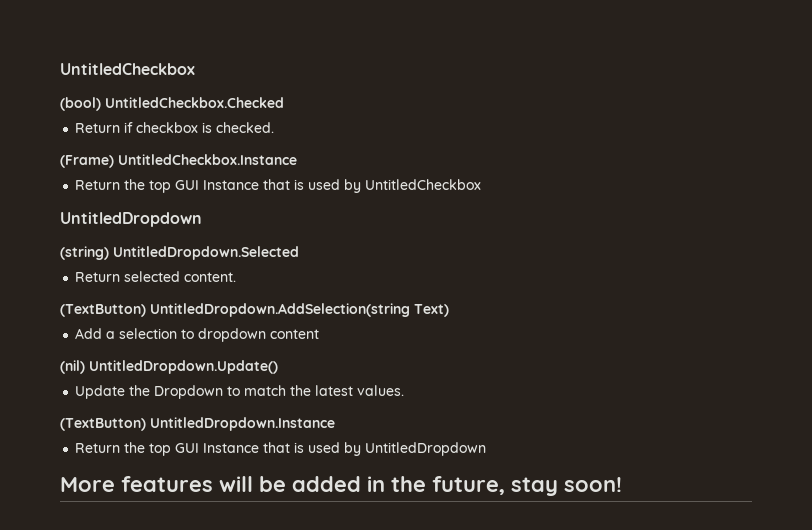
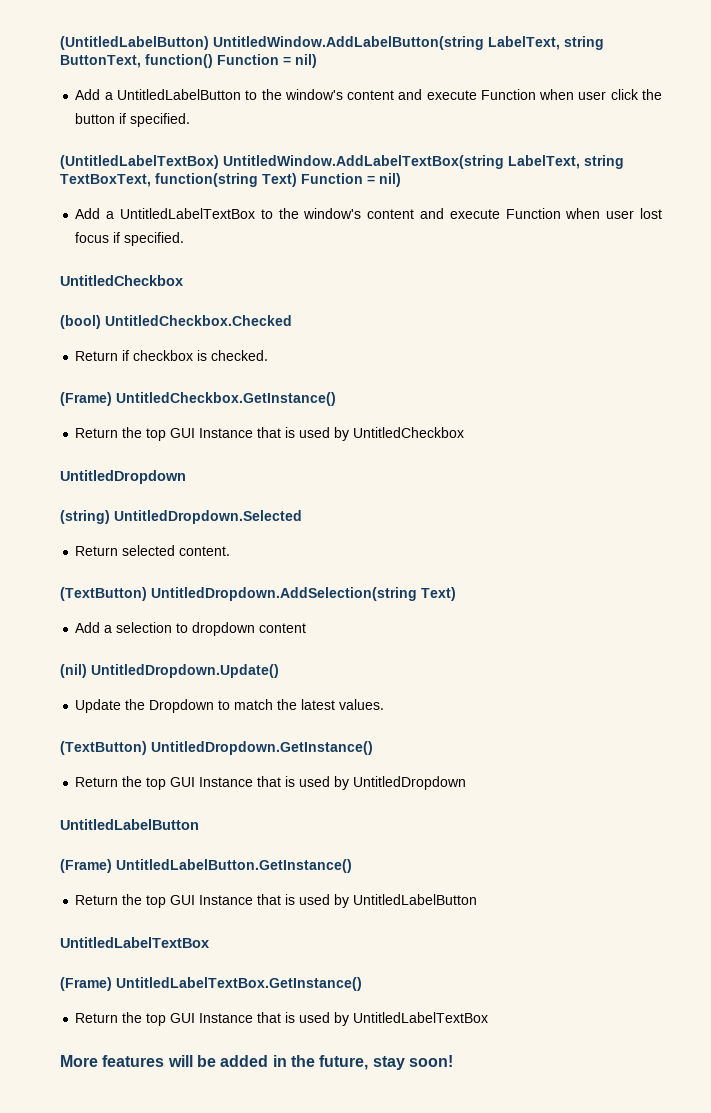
(60, 69) none -> [60,36,604,50] [60,54,317,68] [75,89,662,100] [75,113,191,127] [60,155,624,169] [60,173,401,187] [75,208,662,219] [75,232,185,246] (UntitledLabelButton) UntitledWindow.AddLabelButton(string LabelText, string ButtonText, function() Function = nil) // Add a UntitledLabelButton to the window's content and execute Function when user click the button if specified. // (UntitledLabelTextBox) UntitledWindow.AddLabelTextBox(string LabelText, string TextBoxText, function(string Text) Function = nil) // Add a UntitledLabelTextBox to the window's content and execute Function when user lost focus if specified. //
[118,154,297,165] UntitledCheckbox.Instance -> [116,392,336,406] UntitledCheckbox.GetInstance()
[150,417,335,431] UntitledDropdown.Instance -> [151,741,373,755] UntitledDropdown.GetInstance()
(487, 449) none -> [60,819,199,830] [60,859,352,873] [75,894,478,908] [60,937,209,948] [60,977,362,991] [75,1012,489,1026] // UntitledLabelButton // (Frame) UntitledLabelButton.GetInstance() // Return the top GUI Instance that is used by UntitledLabelButton // UntitledLabelTextBox // (Frame) UntitledLabelTextBox.GetInstance() // Return the top GUI Instance that is used by UntitledLabelTextBox

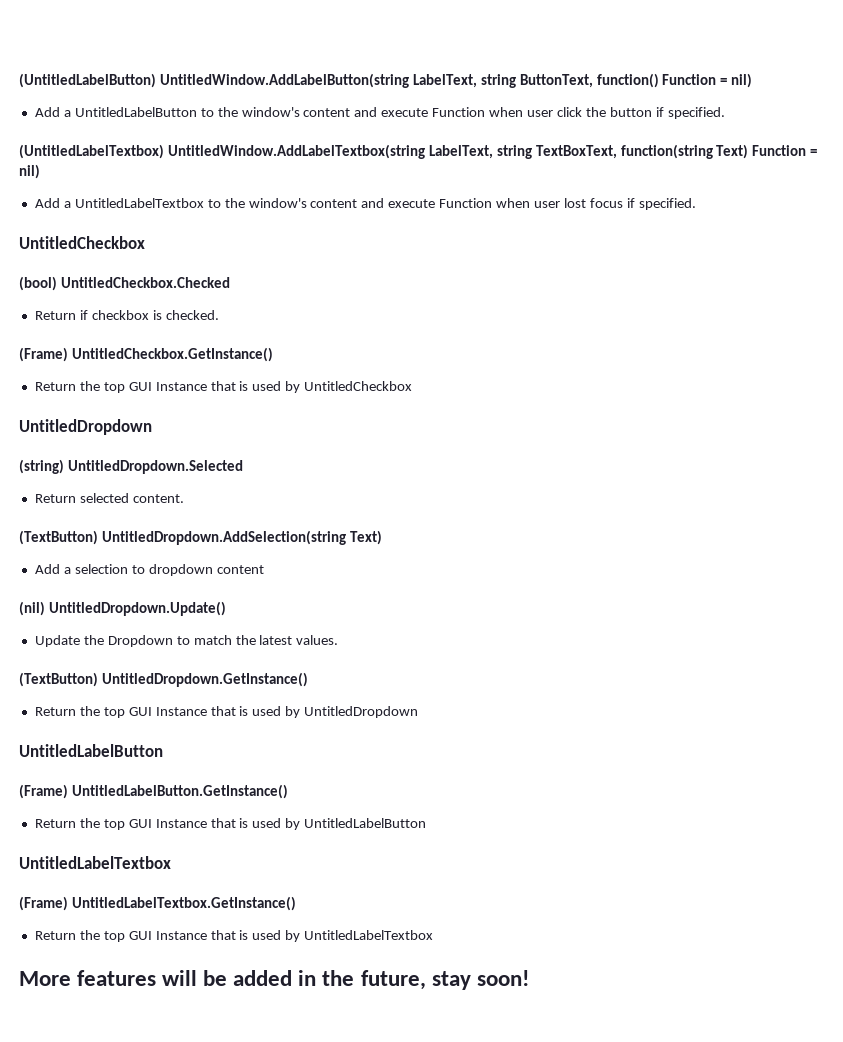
[60,155,504,169] (UntitledLabelTextBox) UntitledWindow.AddLabelTextBox(string -> [19,144,425,159] (UntitledLabelTextbox) UntitledWindow.AddLabelTextbox(string
[120,208,255,219] UntitledLabelTextBox -> [74,198,204,208] UntitledLabelTextbox
[60,937,209,948] [60,977,362,991] [75,1012,489,1026] UntitledLabelTextBox // (Frame) UntitledLabelTextBox.GetInstance() // Return the top GUI Instance that is used by UntitledLabelTextBox -> [19,856,171,869] [19,896,296,911] [34,930,434,942] UntitledLabelTextbox // (Frame) UntitledLabelTextbox.GetInstance() // Return the top GUI Instance that is used by UntitledLabelTextbox

